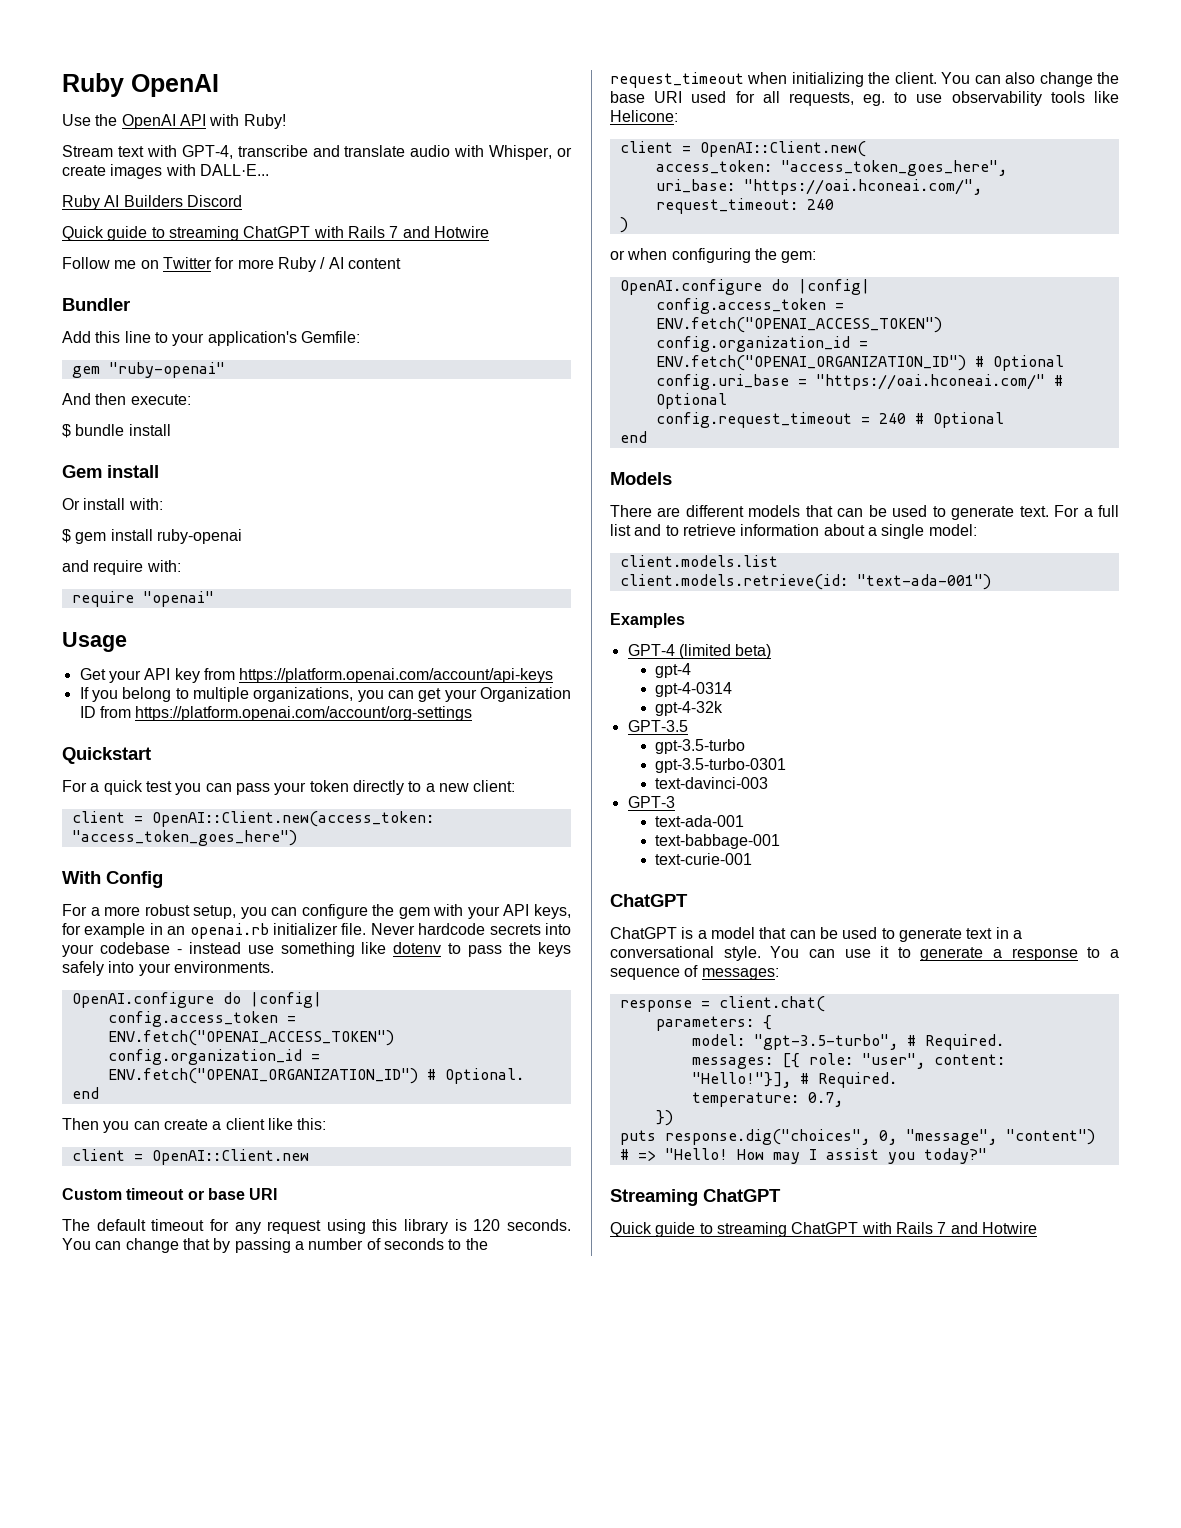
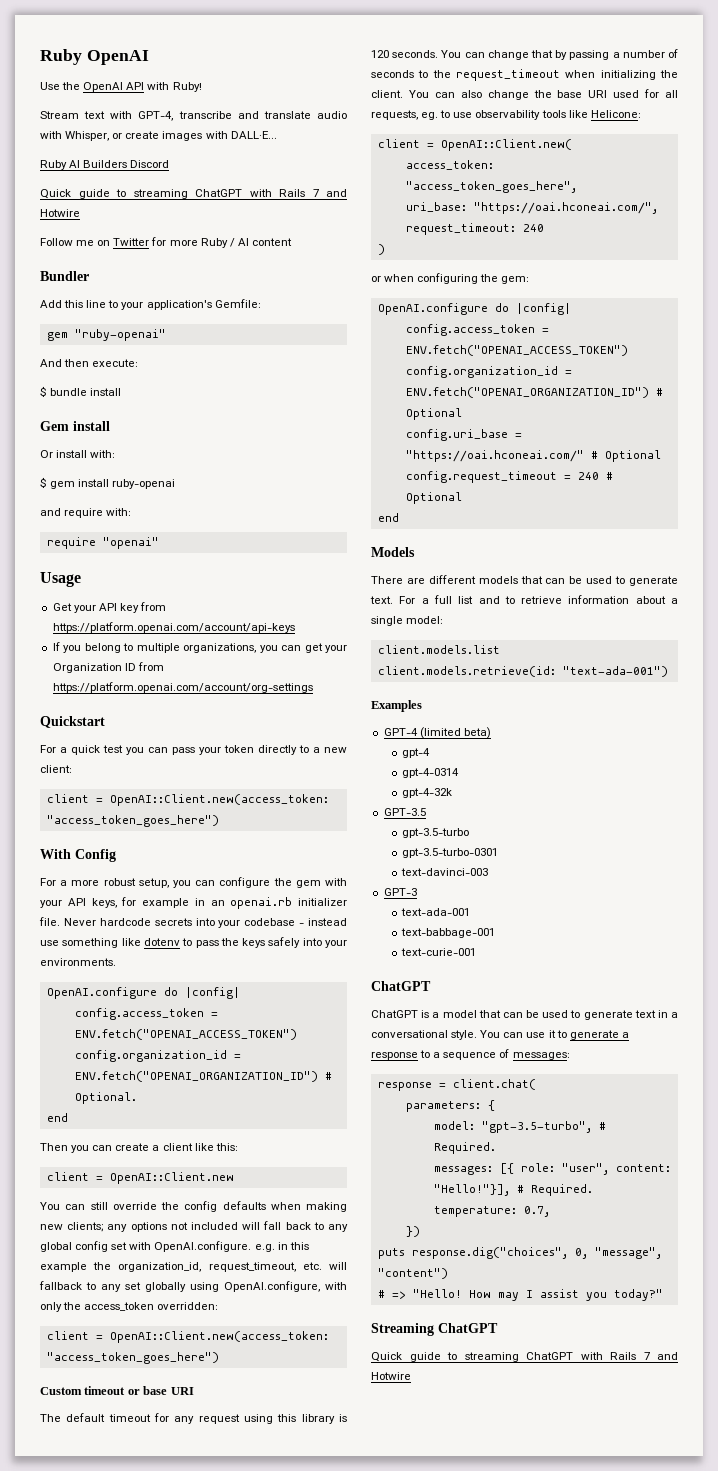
(309, 1157) none -> [40,1201,347,1212] [40,1221,348,1232] [40,1241,309,1252] [40,1262,347,1272] [39,1281,347,1292] [40,1302,219,1312] [46,1331,329,1343] [46,1352,219,1364] // You can still override the config defaults when making new clients; any options not included will fall back to any global config set with OpenAI.configure. e.g. in this example the organization_id, request_timeout, etc. will fallback to any set globally using OpenAI.configure, with only the access_token overridden: // client = OpenAI::Client.new(access_token: "access_token_goes_here")

